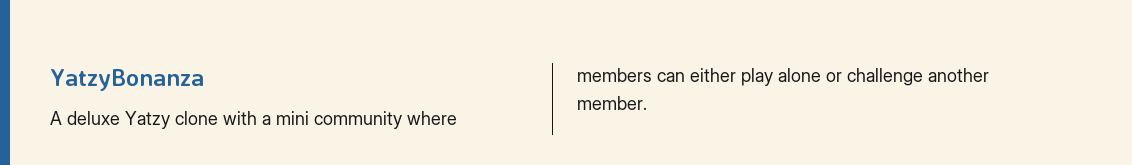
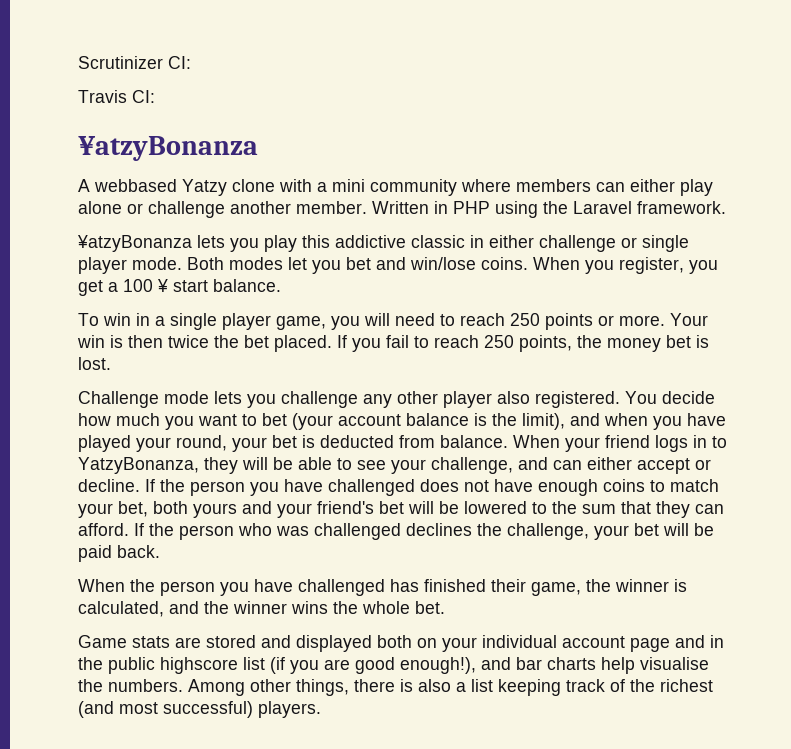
[50,69,204,91] YatzyBonanza -> [78,56,191,69] [78,90,155,103] [78,136,258,161] Scrutinizer CI: // Travis CI: // ¥atzyBonanza
[67,111,120,125] deluxe -> [94,179,177,192] webbased
(647, 103) none -> [372,201,726,218] [77,235,689,252] [78,257,718,274] [78,279,281,296] [78,313,708,330] [77,335,709,352] [78,357,111,370] [78,391,715,408] [78,413,726,430] [78,435,727,452] [78,457,711,474] [78,479,719,496] [78,501,724,518] [78,523,714,540] [78,545,160,562] [78,579,687,596] [78,601,445,617] [78,635,724,652] [78,657,709,674] [78,679,713,696] [78,701,321,718] Written in PHP using the Laravel framework. // ¥atzyBonanza lets you play this addictive classic in either challenge or single player mode. Both modes let you bet and win/lose coins. When you register, you get a 100 ¥ start balance. // To win in a single player game, you will need to reach 250 points or more. Your win is then twice the bet placed. If you fail to reach 250 points, the money bet is lost. // Challenge mode lets you challenge any other player also registered. You decide how much you want to bet (your account balance is the limit), and when you have played your round, your bet is deducted from balance. When your friend logs in to YatzyBonanza, they will be able to see your challenge, and can either accept or decline. If the person you have challenged does not have enough coins to match your bet, both yours and your friend's bet will be lowered to the sum that they can afford. If the person who was challenged declines the challenge, your bet will be paid back. // When the person you have challenged has finished their game, the winner is calculated, and the winner wins the whole bet. // Game stats are stored and displayed both on your individual account page and in the public highscore list (if you are good enough!), and bar charts help visualise the numbers. Among other things, there is also a list keeping track of the richest (and most successful) players.

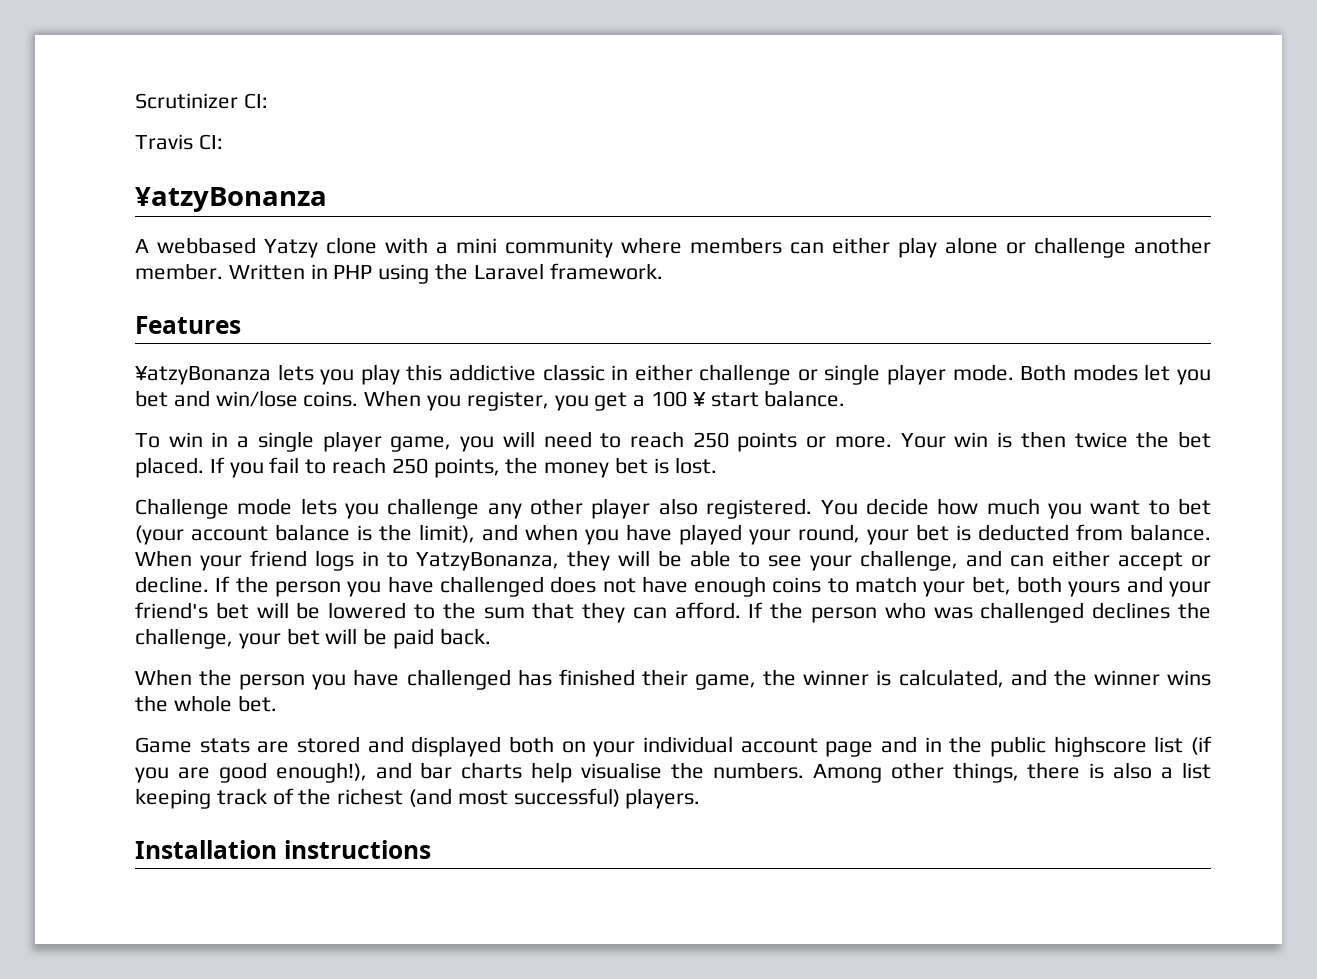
(726, 207) none -> [135,316,241,334] // Features
(321, 709) none -> [135,840,431,859] // Installation instructions

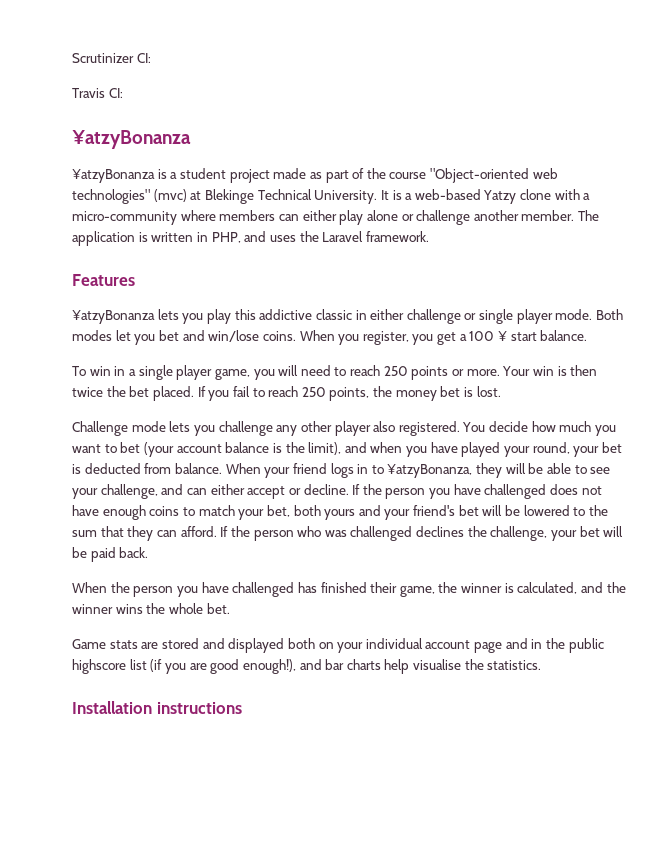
[135,237,256,254] A webbased -> [72,168,558,183] [72,189,481,204] ¥atzyBonanza is a student project made as part of the course "Object-oriented web technologies" (mvc) at Blekinge Technical University. It is a web-based
[456,238,613,258] mini community -> [72,211,177,225] micro-community
[228,264,430,284] Written in PHP using -> [578,210,600,221] [72,231,296,246] The application is written in PHP, and uses
[416,552,559,571] YatzyBonanza, -> [387,464,473,478] ¥atzyBonanza,
[712,762,1212,783] [135,788,701,809] numbers. Among other things, there is also a list keeping track of the richest (and most successful) players. -> [487,660,542,670] statistics.

